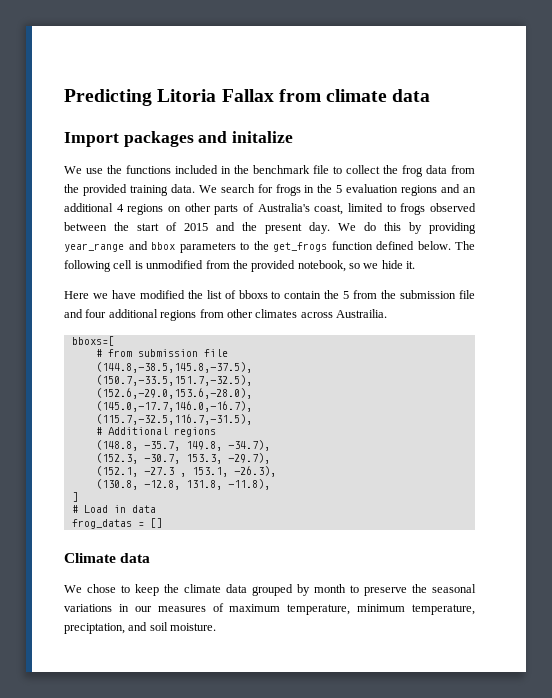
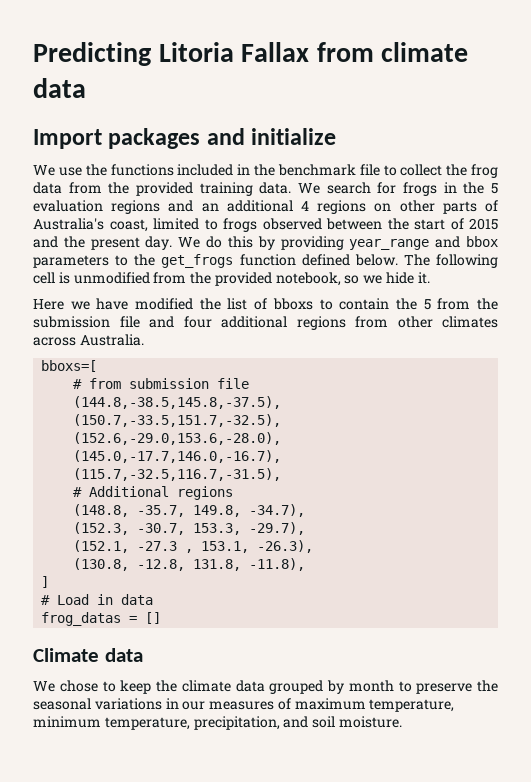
[232,131,294,143] initalize -> [251,128,337,145] initialize
[336,309,387,318] Austrailia. -> [79,334,144,346] Australia.
[64,623,125,634] preciptation, -> [193,716,280,730] precipitation,

